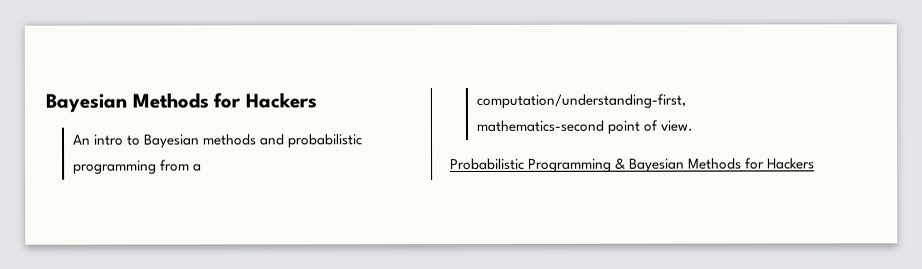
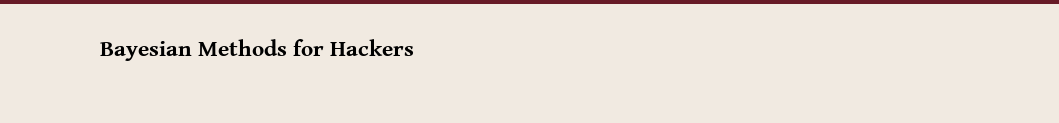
[45,92,317,113] [71,133,363,149] [72,159,202,175] [475,93,686,109] [475,119,693,135] [450,157,816,173] Bayesian Methods for Hackers // An intro to Bayesian methods and probabilistic programming from a computation/understanding-first, mathematics-second point of view. // Probabilistic Programming & Bayesian Methods for Hackers -> [100,39,415,61] Bayesian Methods for Hackers

